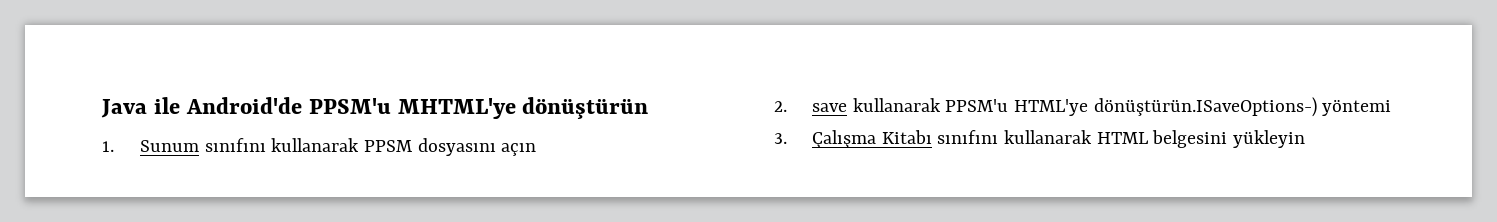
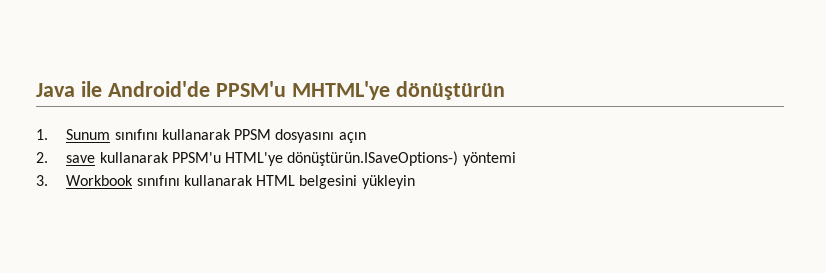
[812,130,932,148] Çalışma Kitabı -> [66,175,134,186] Workbook

